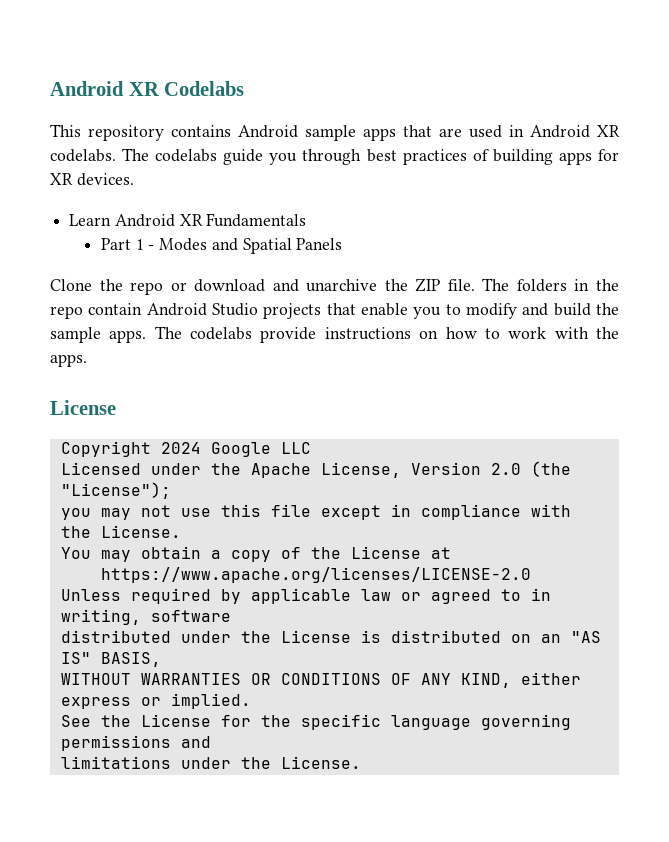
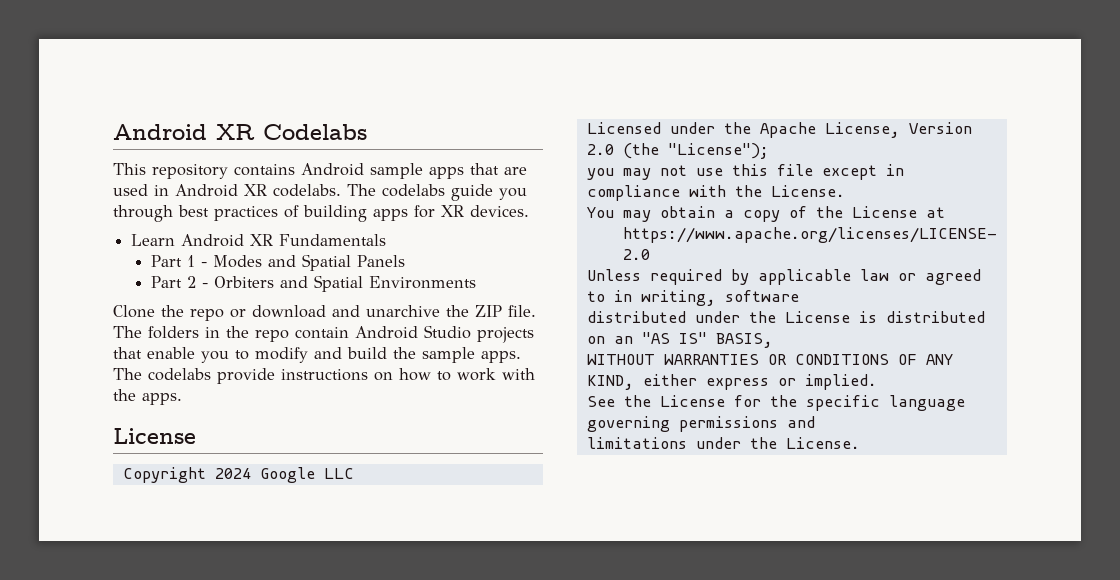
(343, 244) none -> [151,275,477,292] // Part 2 - Orbiters and Spatial Environments

